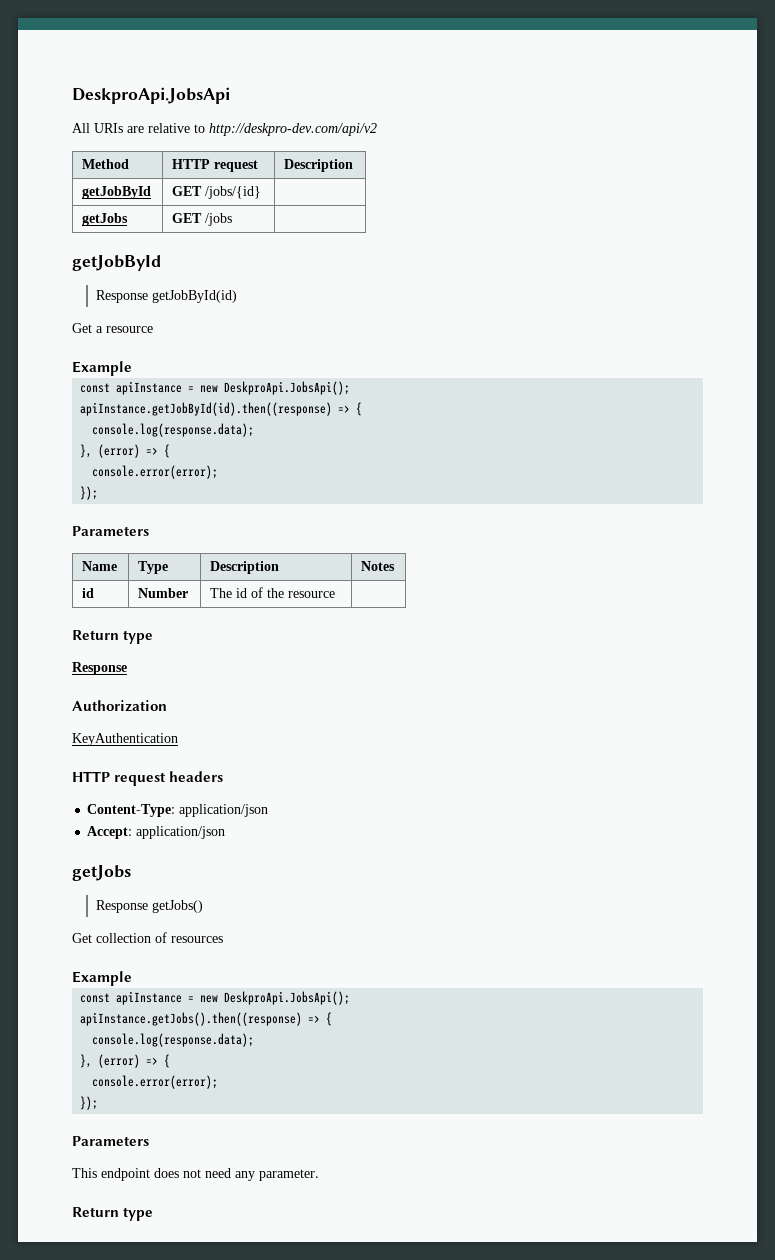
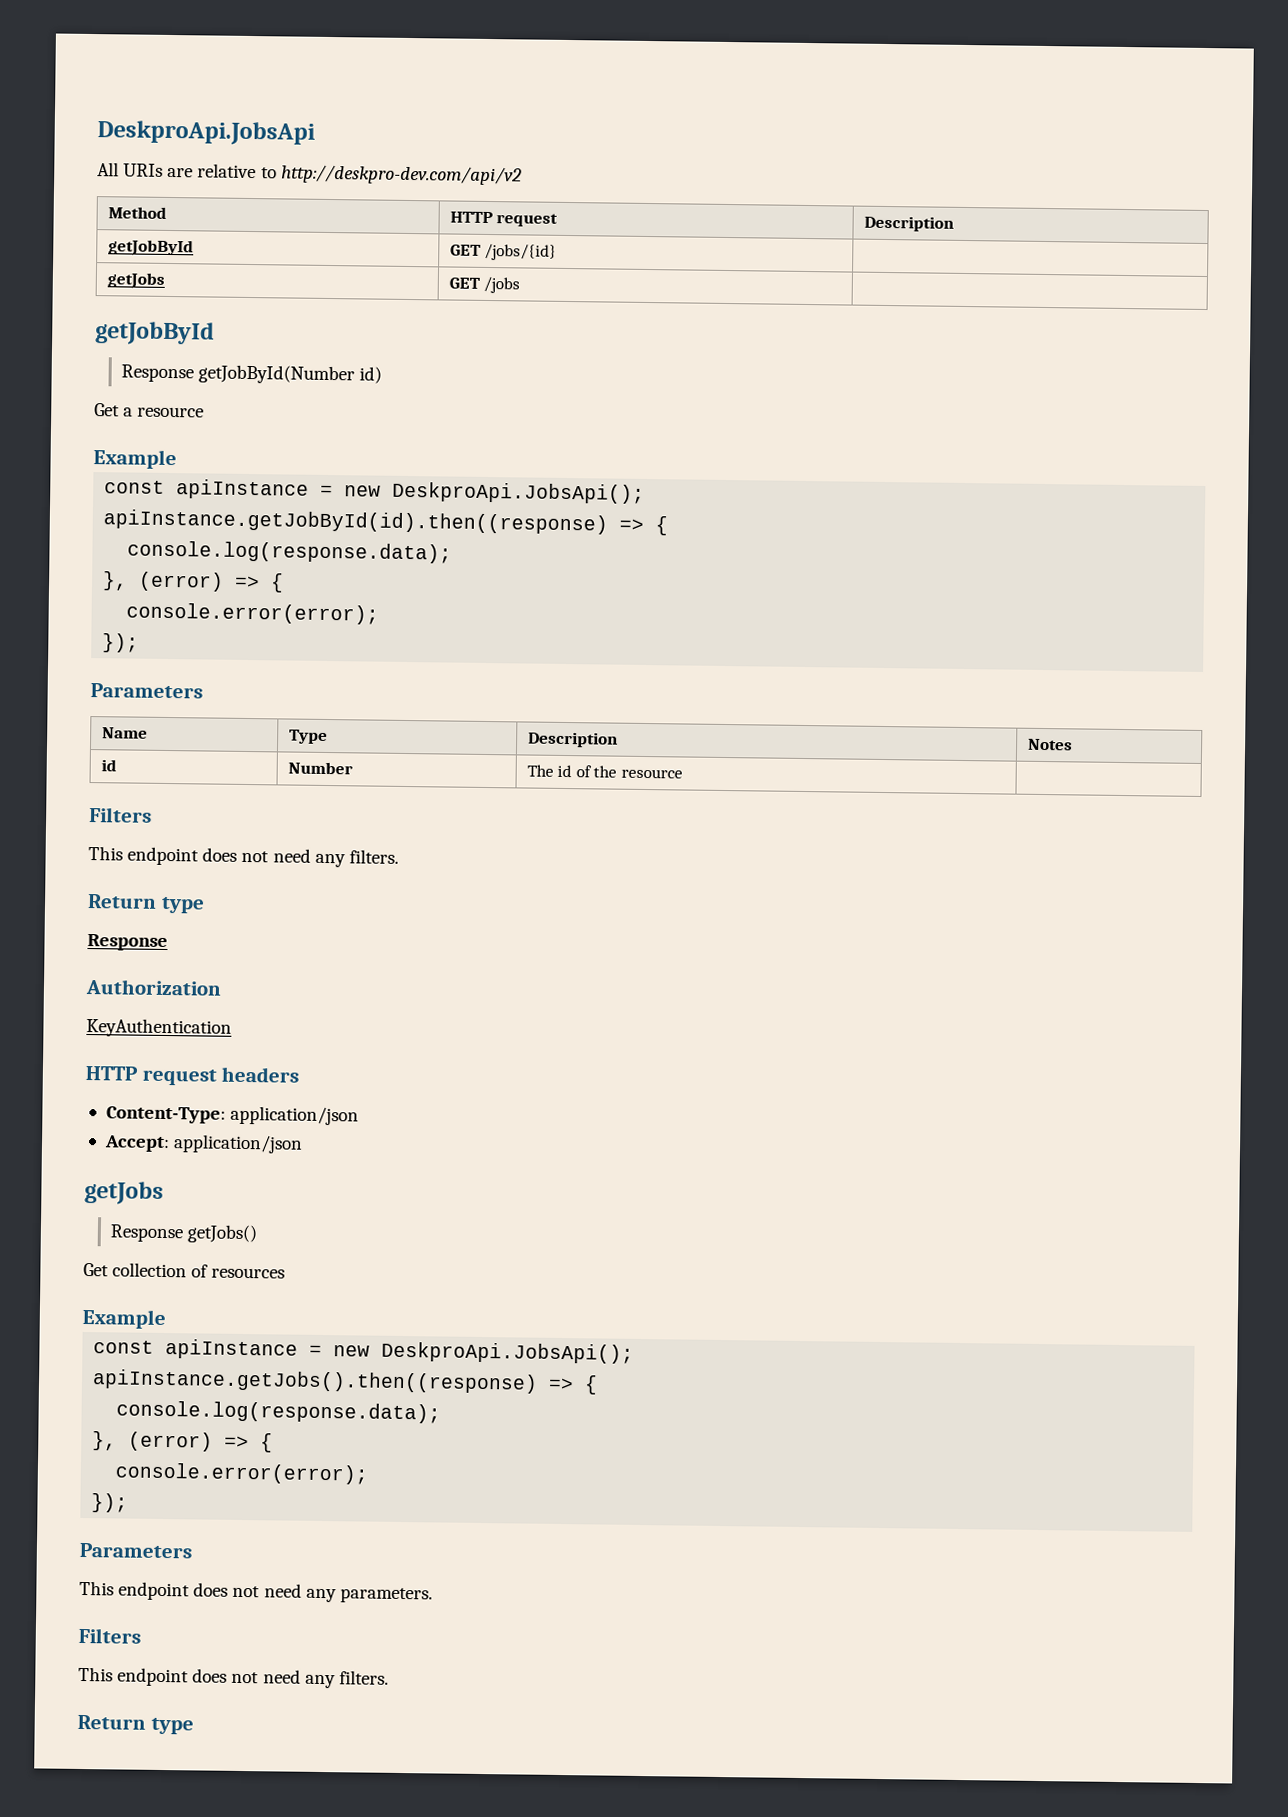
[151,290,237,303] getJobById(id) -> [198,364,383,385] getJobById(Number id)
(336, 594) none -> [89,807,152,823] [88,846,399,868] // Filters // This endpoint does not need any filters.
[259,1169,319,1181] parameter. -> [339,1587,433,1604] [78,1627,141,1644] [78,1666,389,1689] parameters. // Filters // This endpoint does not need any filters.

